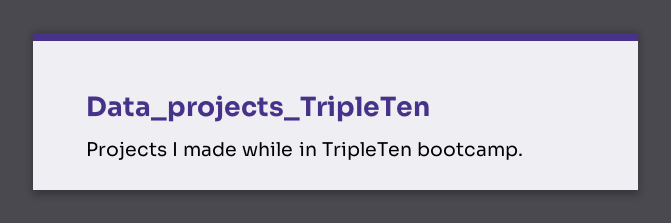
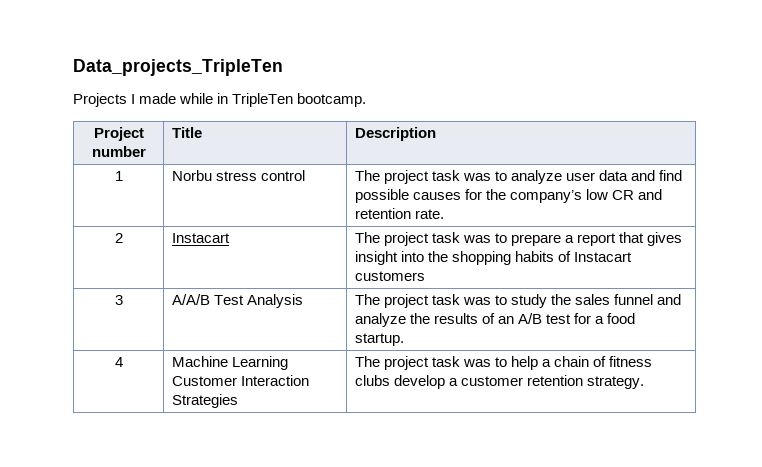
(523, 151) none -> [93,127,144,141] [91,146,146,157] [171,127,202,138] [354,127,436,141] [114,171,123,181] [171,170,305,181] [354,170,683,184] [354,189,663,203] [354,208,444,219] [114,233,123,243] [171,233,230,243] [354,232,683,246] [354,251,632,265] [354,271,425,281] [114,295,123,305] [171,294,303,308] [354,294,682,308] [354,313,636,327] [354,333,404,346] [114,357,123,367] [171,356,288,370] [171,375,309,386] [171,394,238,408] [354,356,653,370] [354,375,644,389] // Project number | Title | Description // 1 | Norbu stress control | The project task was to analyze user data and find possible causes for the company’s low CR and retention rate. // 2 | Instacart | The project task was to prepare a report that gives insight into the shopping habits of Instacart customers // 3 | A/A/B Test Analysis | The project task was to study the sales funnel and analyze the results of an A/B test for a food startup. // 4 | Machine Learning Customer Interaction Strategies | The project task was to help a chain of fitness clubs develop a customer retention strategy.

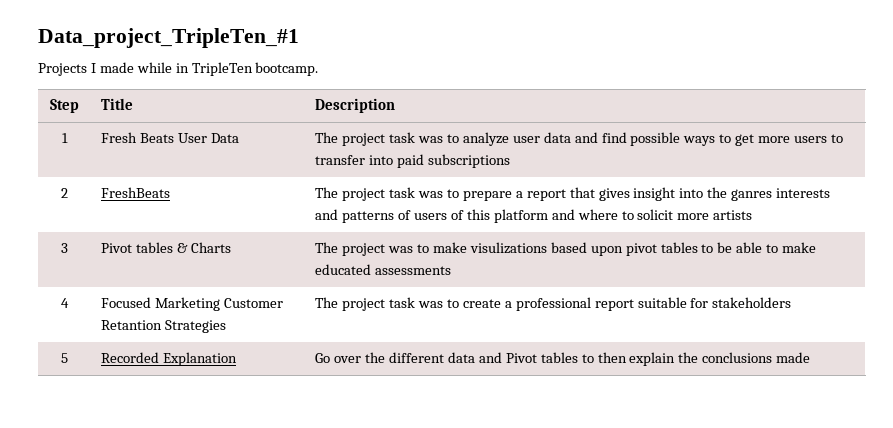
[73,59,283,76] Data_projects_TripleTen -> [38,28,299,48] Data_project_TripleTen_#1
[93,127,144,141] [91,146,146,157] Project number -> [50,99,79,113] Step
[171,170,305,181] Norbu stress control -> [101,132,240,143] Fresh Beats User Data
[412,189,663,203] [354,208,444,219] causes for the company’s low CR and retention rate. -> [683,134,843,146] [315,154,511,168] ways to get more users to transfer into paid subscriptions
[171,233,230,243] Instacart -> [101,187,171,198] FreshBeats
[451,251,632,265] [354,271,425,281] [114,295,123,305] [171,294,303,308] [354,294,682,308] [354,313,636,327] [354,333,404,346] [114,357,123,367] [171,356,288,370] [171,375,309,386] shopping habits of Instacart customers // 3 | A/A/B Test Analysis | The project task was to study the sales funnel and analyze the results of an A/B test for a food startup. // 4 | Machine Learning Customer Interaction -> [731,188,831,201] [315,209,753,223] [61,243,68,253] [101,242,232,253] [315,242,817,256] [315,264,452,275] [61,298,69,308] [101,297,284,311] [101,320,163,330] ganres interests and patterns of users of this platform and where to solicit more artists // 3 | Pivot tables & Charts | The project was to make visulizations based upon pivot tables to be able to make educated assessments // 4 | Focused Marketing Customer Retantion
[510,356,653,370] [354,375,644,389] help a chain of fitness clubs develop a customer retention strategy. -> [462,297,792,311] [61,353,68,363] [101,352,238,366] [315,352,811,366] create a professional report suitable for stakeholders // 5 | Recorded Explanation | Go over the different data and Pivot tables to then explain the conclusions made

